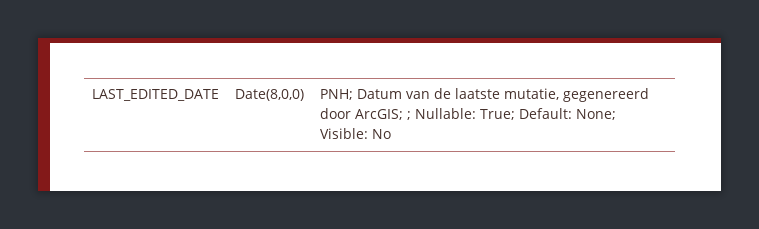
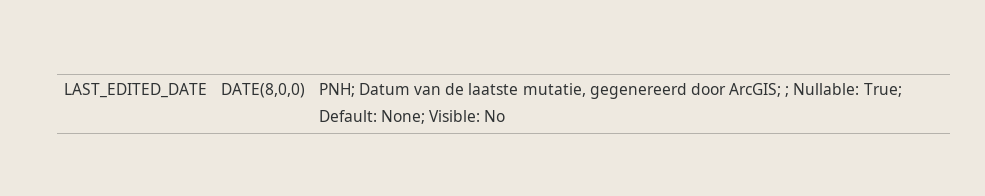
[234,89,304,101] Date(8,0,0) -> [220,83,305,98] DATE(8,0,0)

